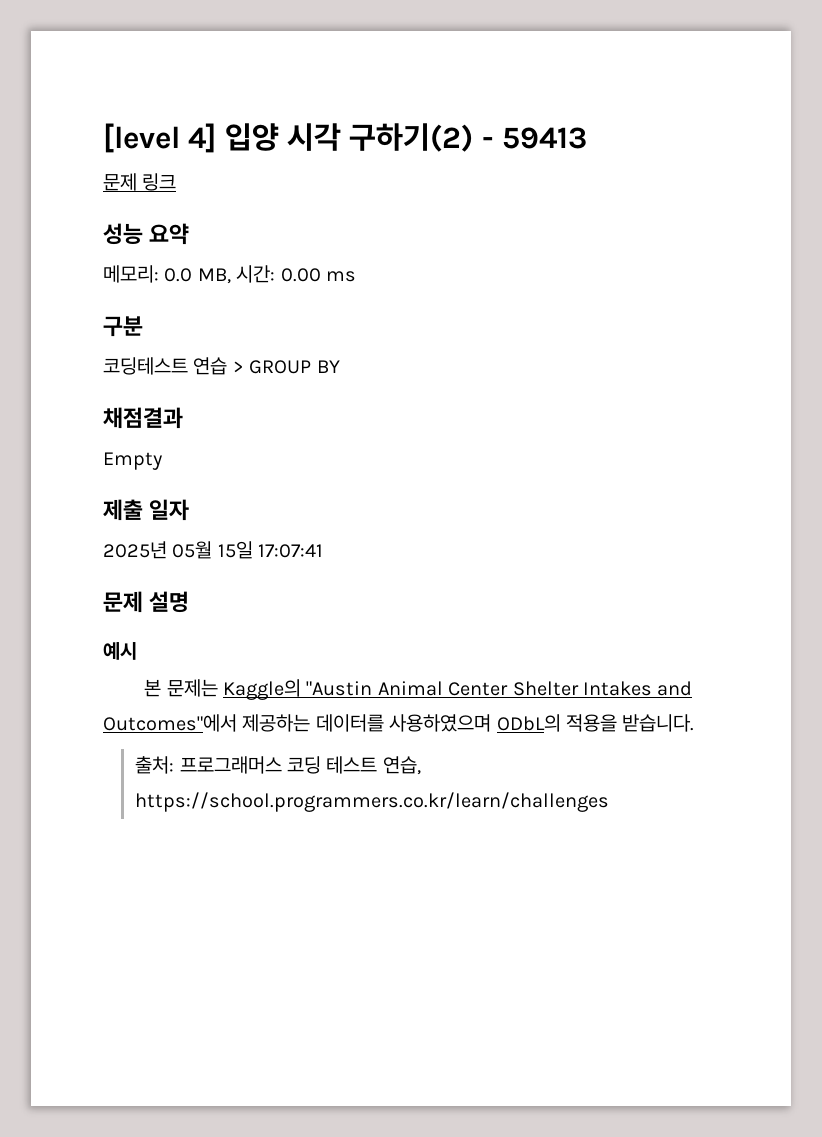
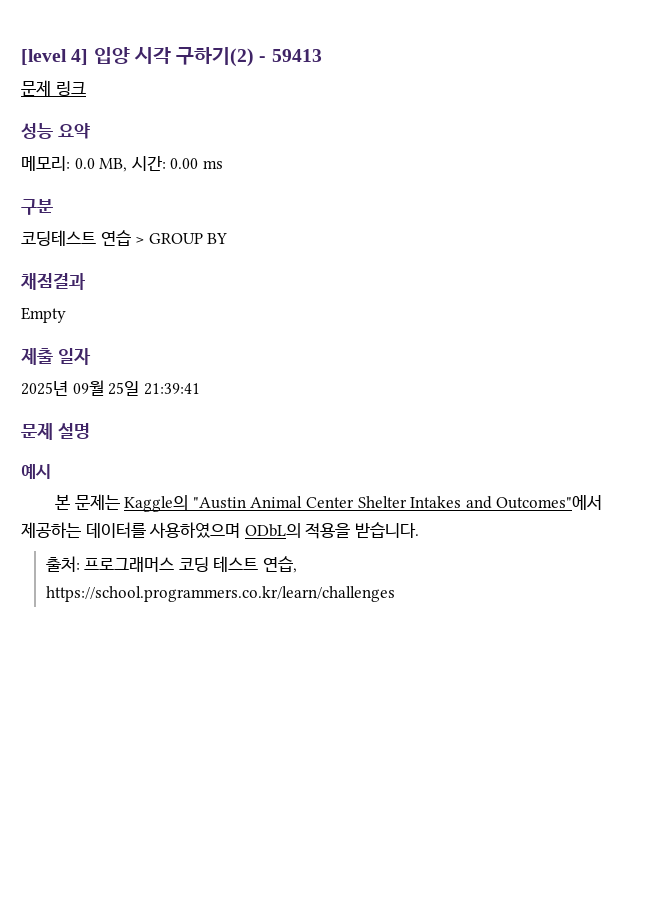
[172,541,324,559] 05월 15일 17:07:41 -> [72,380,200,396] 09월 25일 21:39:41

